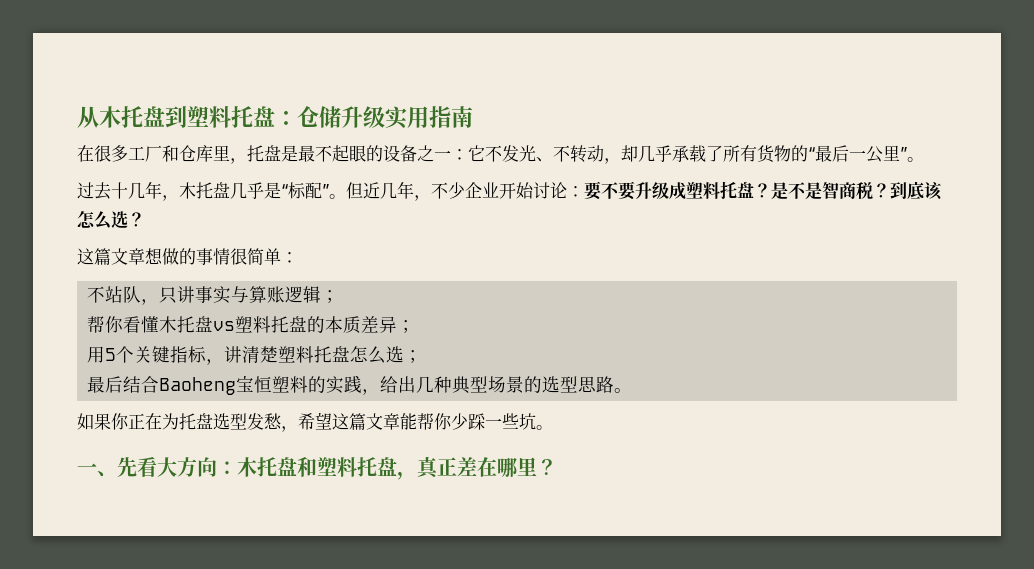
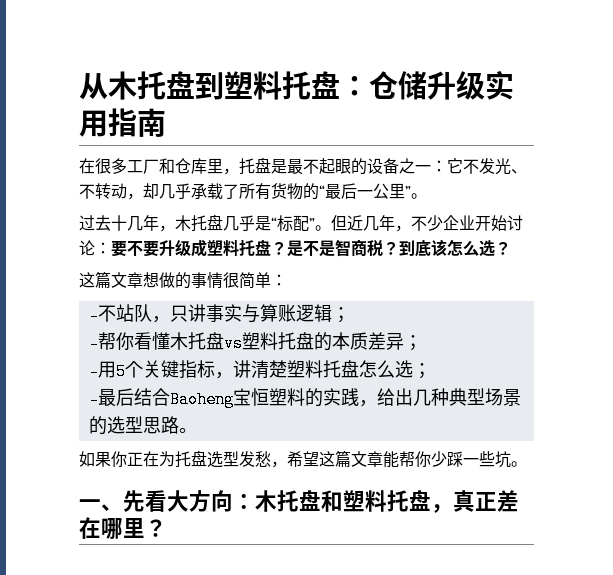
(298, 257) none -> [88,307,99,324] -
(340, 296) none -> [88,335,99,352] -
(416, 326) none -> [88,363,99,380] -
(423, 356) none -> [88,391,99,408] -

